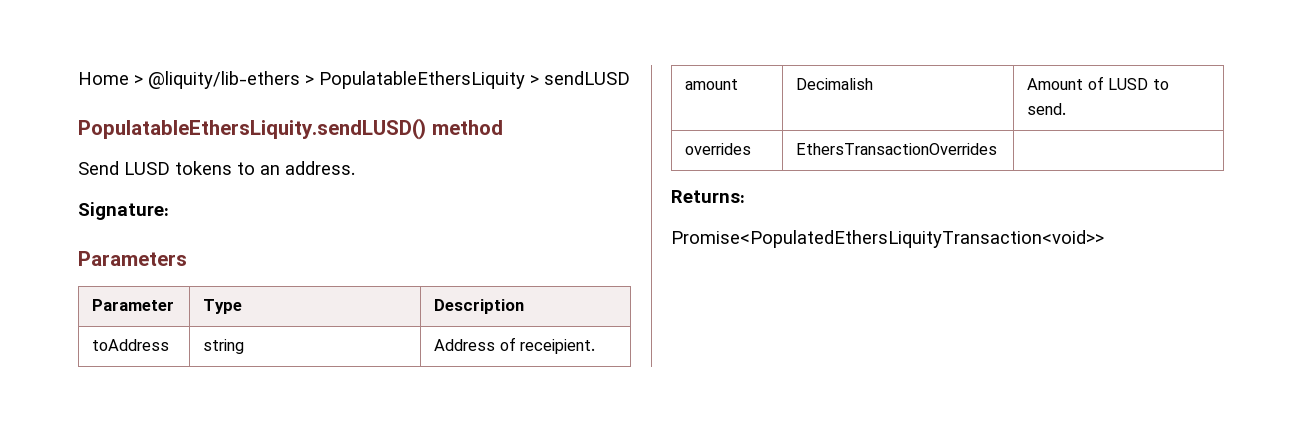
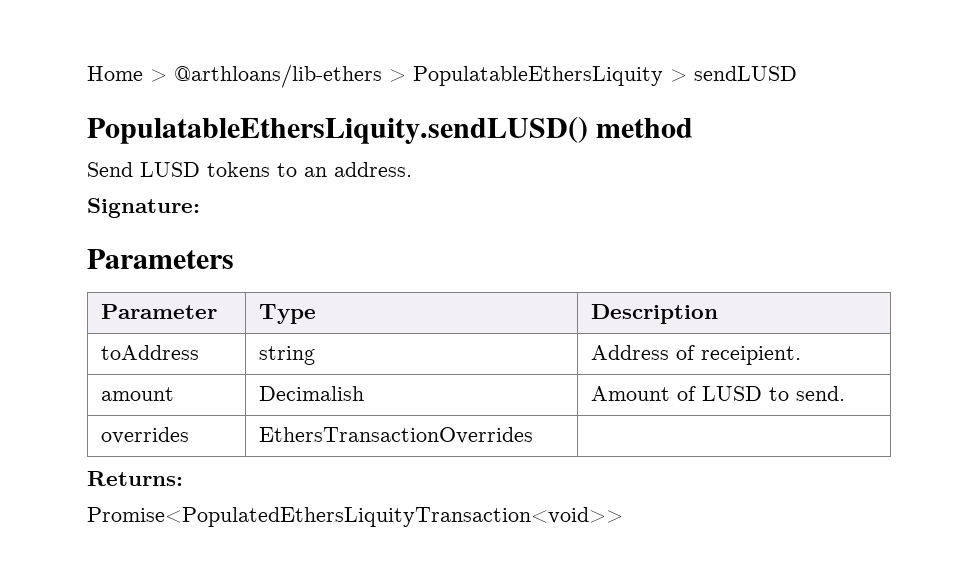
[148,71,300,89] @liquity/lib-ethers -> [174,64,382,88] @arthloans/lib-ethers

